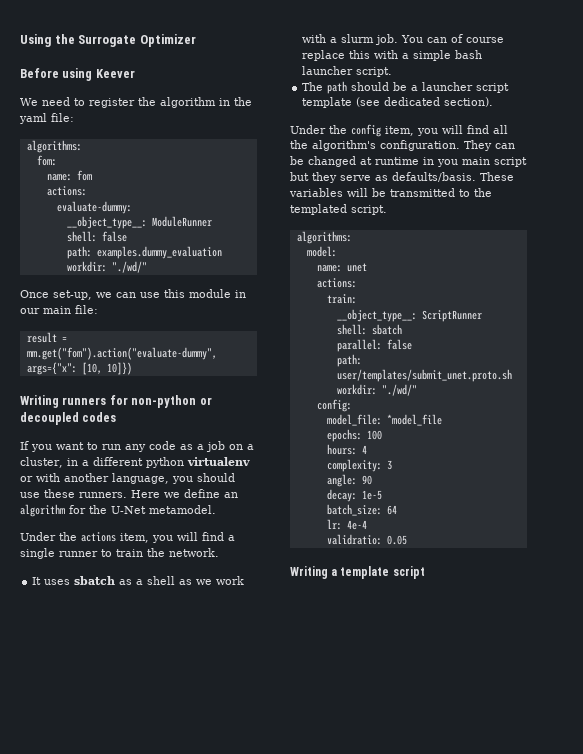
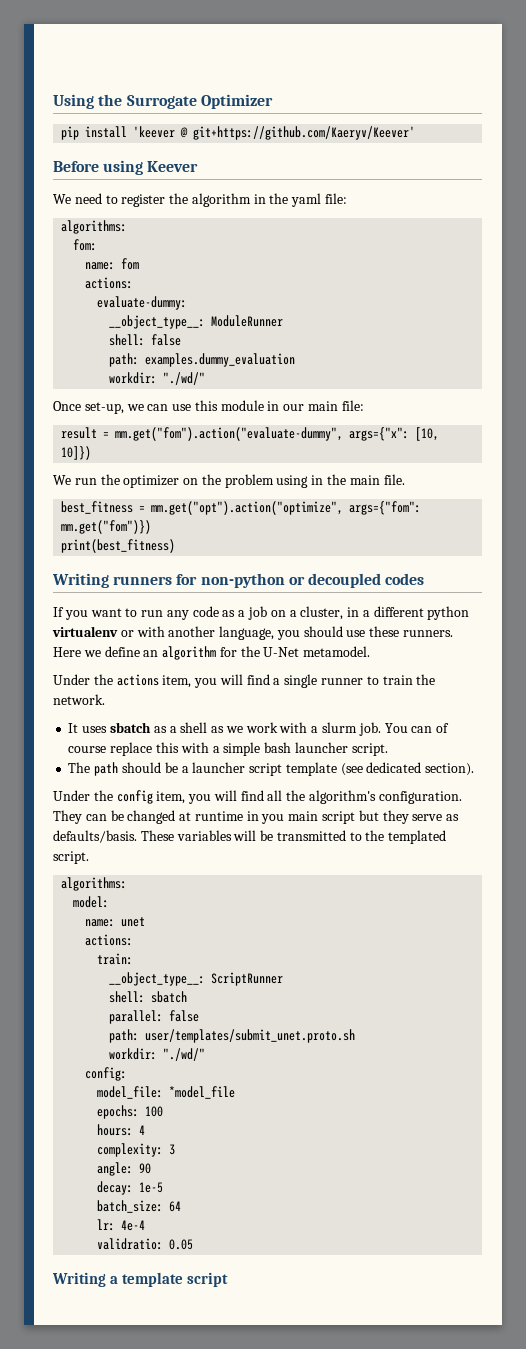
(196, 40) none -> [61,126,416,140] // pip install 'keever @ git+https://github.com/Kaeryv/Keever'
(132, 368) none -> [53,474,405,488] [61,501,422,515] [61,520,152,534] [61,539,176,553] // We run the optimizer on the problem using in the main file. // best_fitness = mm.get("opt").action("optimize", args={"fom": mm.get("fom")}) // print(best_fitness)

